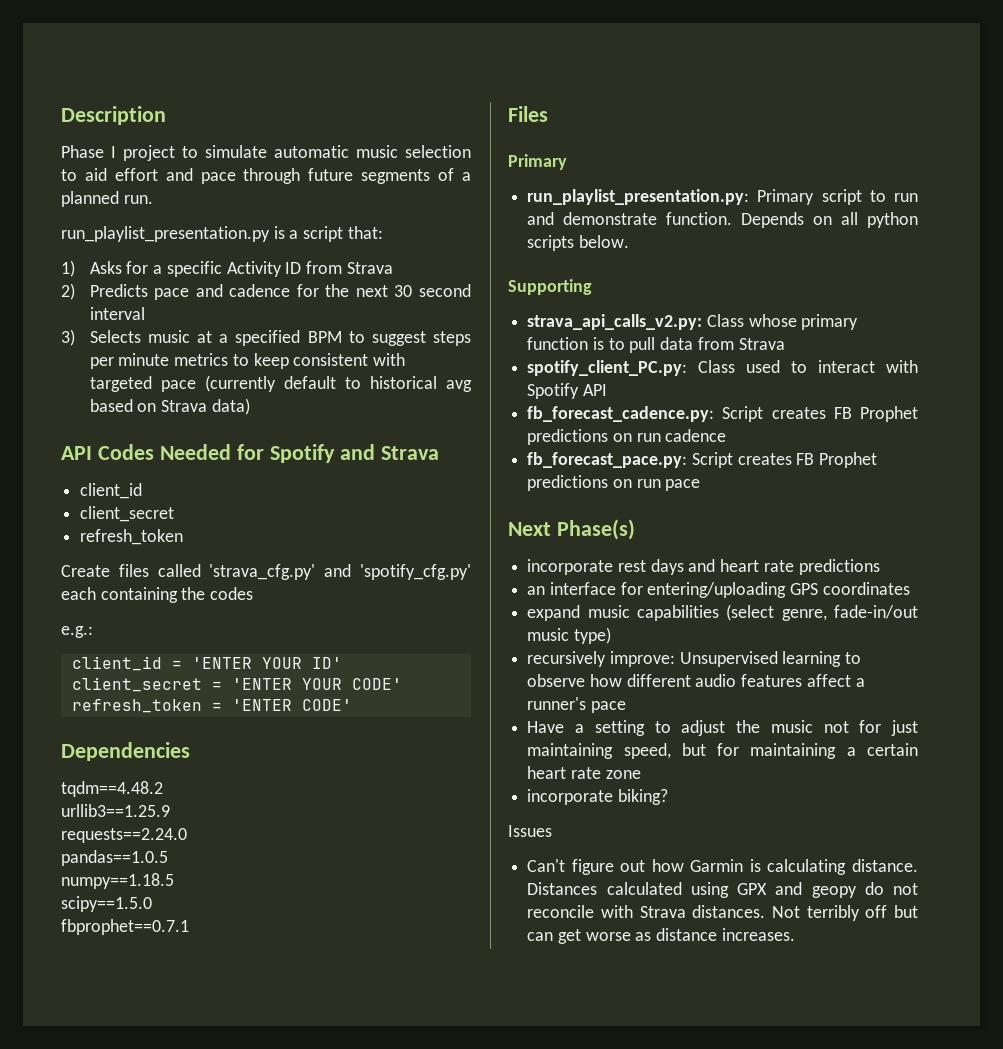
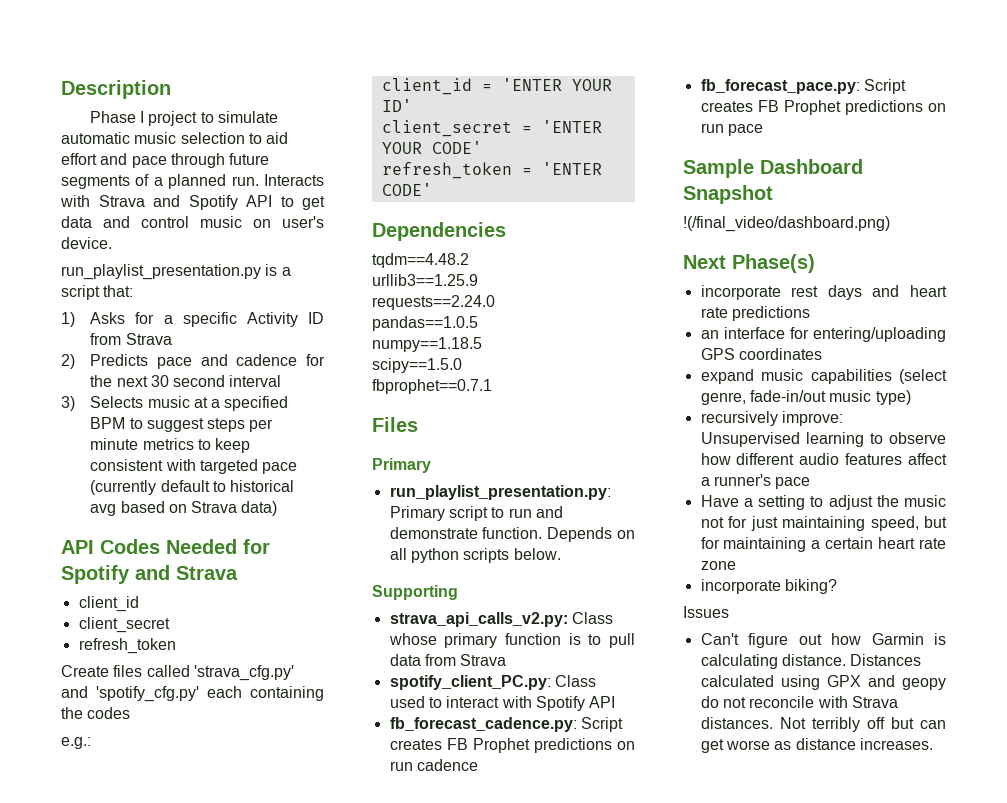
(153, 199) none -> [264,174,324,186] [60,195,325,210] [61,216,324,228] [61,237,112,249] Interacts with Strava and Spotify API to get data and control music on user's device.
(701, 485) none -> [683,159,863,178] [683,185,773,204] [683,216,890,232] // Sample Dashboard Snapshot // !(/final_video/dashboard.png)

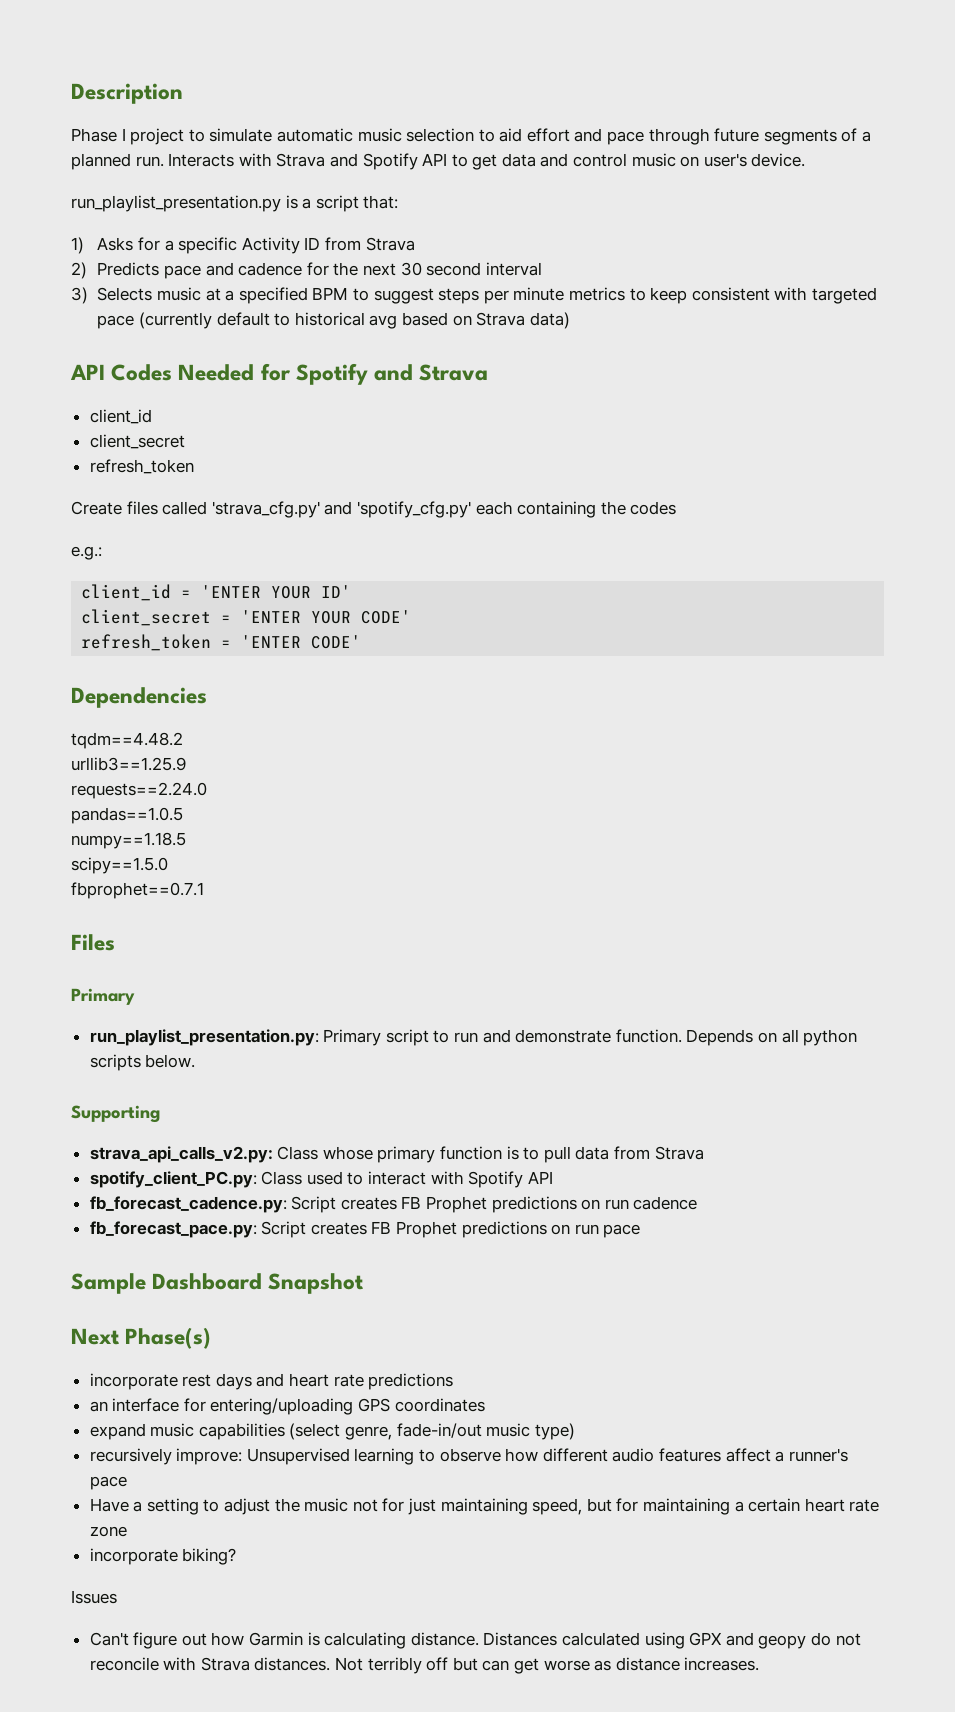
[683,216,890,232] // !(/final_video/dashboard.png) -> (364, 1283) none

